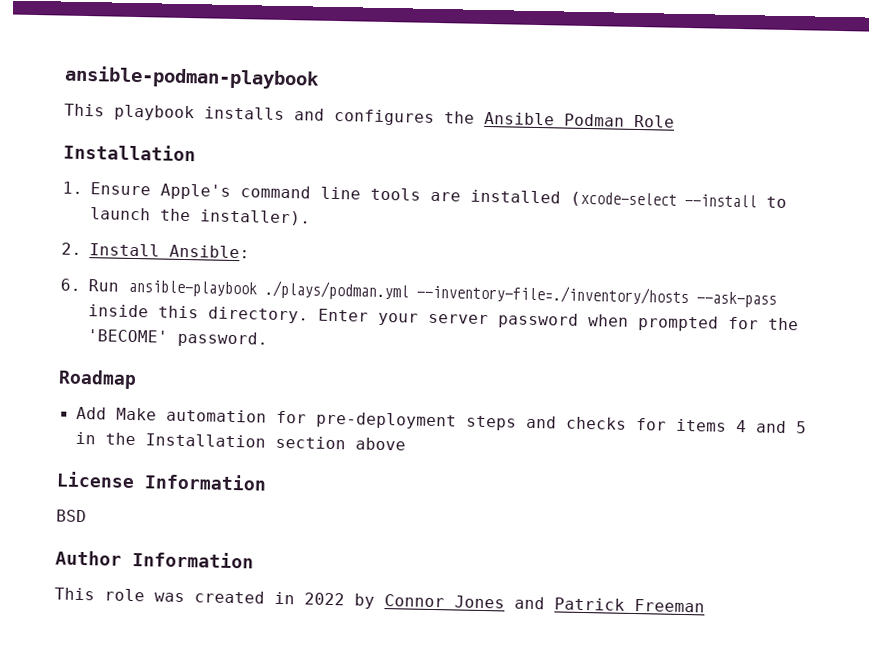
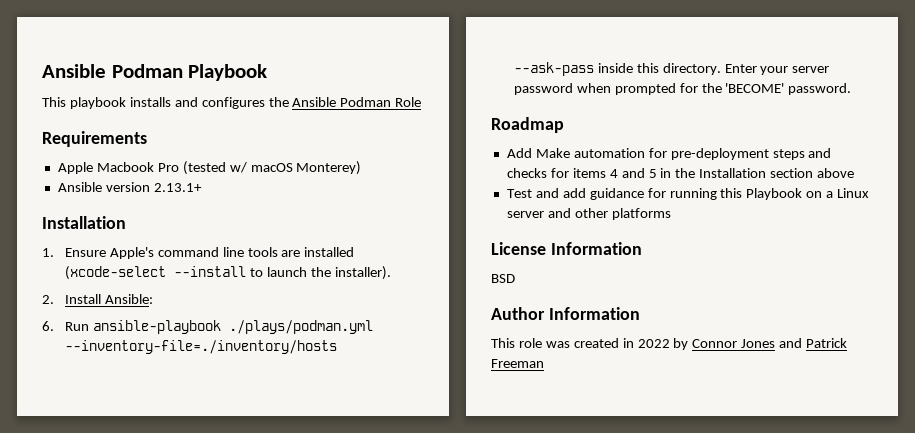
[64,65,320,90] ansible-podman-playbook -> [42,64,268,81] Ansible Podman Playbook
(675, 121) none -> [42,131,147,147] [57,161,362,175] [57,182,202,192] // Requirements // Apple Macbook Pro (tested w/ macOS Monterey) // Ansible version 2.13.1+
(406, 444) none -> [506,188,870,200] [506,208,671,220] // Test and add guidance for running this Playbook on a Linux server and other platforms

